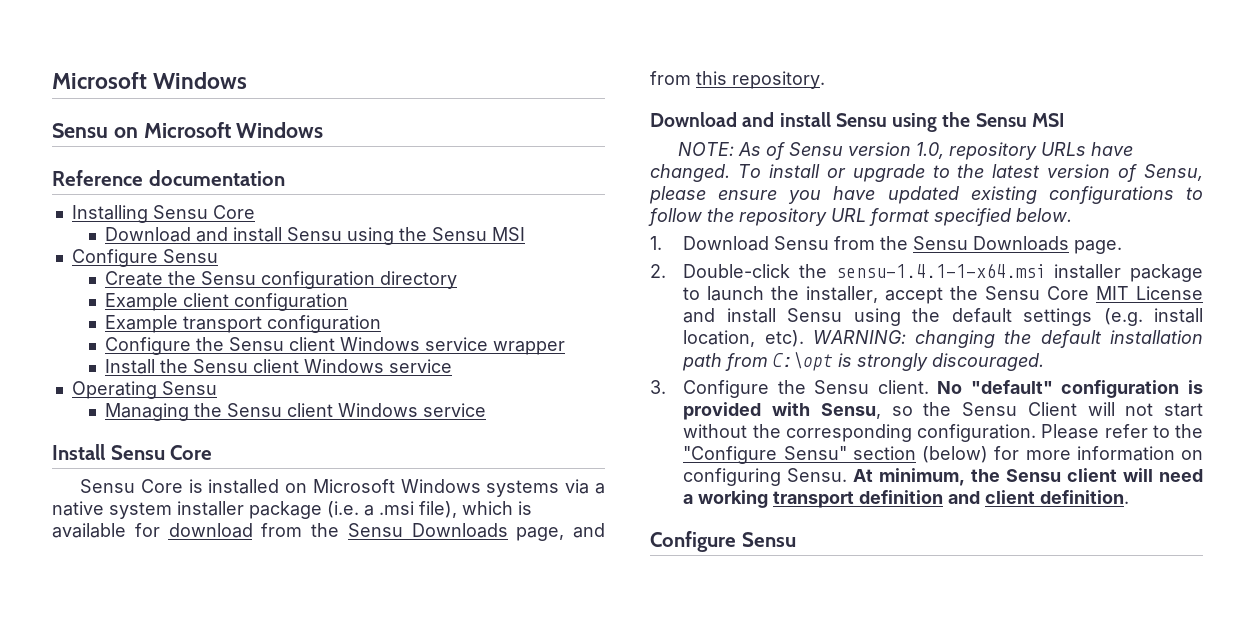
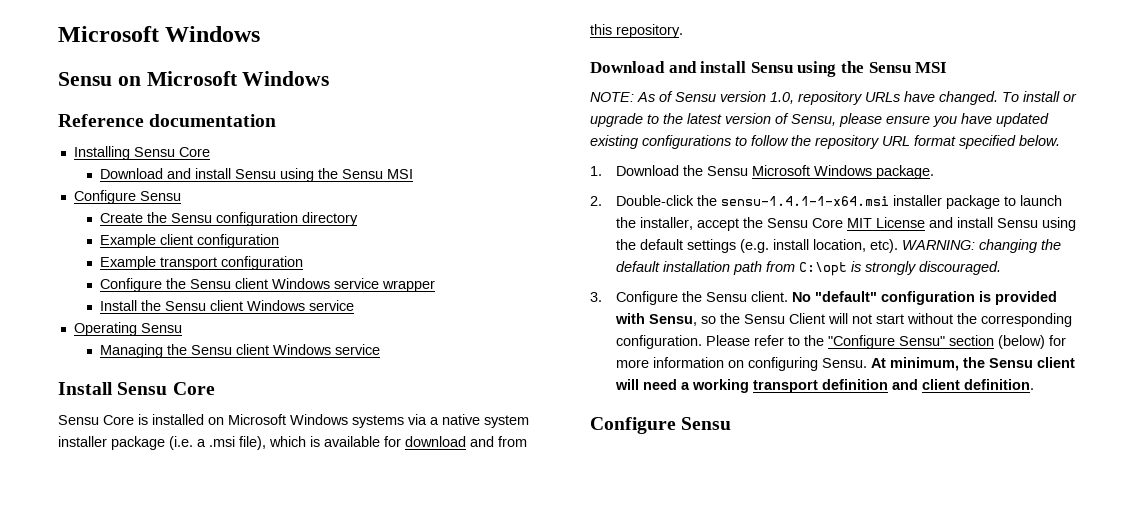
[261,523,565,541] from the Sensu Downloads page, -> (466, 441) none
[774,236,1123,254] Sensu from the Sensu Downloads page. -> [683,165,935,179] the Sensu Microsoft Windows package.

